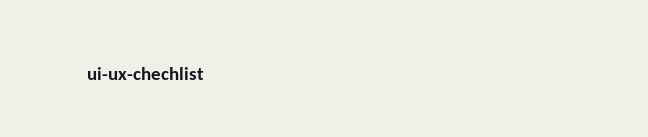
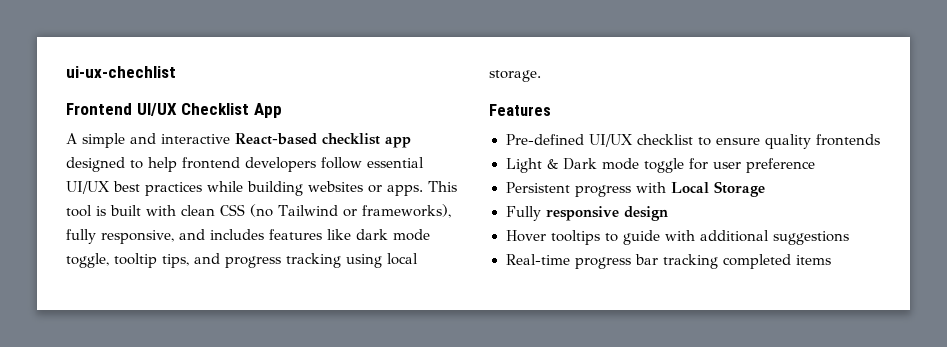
(204, 73) none -> [66,103,282,118] [66,133,411,148] [66,157,424,172] [66,181,457,196] [66,204,451,218] [66,229,430,244] [66,253,418,268] [489,70,541,82] [489,104,551,116] [505,134,880,149] [505,158,815,173] [505,181,765,197] [505,206,668,221] [505,230,849,245] [505,254,831,269] // Frontend UI/UX Checklist App // A simple and interactive React-based checklist app designed to help frontend developers follow essential UI/UX best practices while building websites or apps. This tool is built with clean CSS (no Tailwind or frameworks), fully responsive, and includes features like dark mode toggle, tooltip tips, and progress tracking using local storage. // Features // Pre-defined UI/UX checklist to ensure quality frontends // Light & Dark mode toggle for user preference // Persistent progress with Local Storage // Fully responsive design // Hover tooltips to guide with additional suggestions // Real-time progress bar tracking completed items

